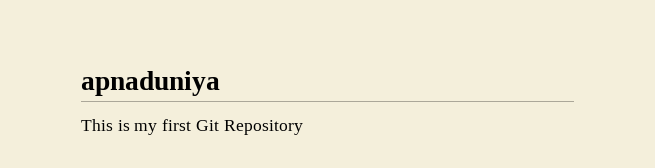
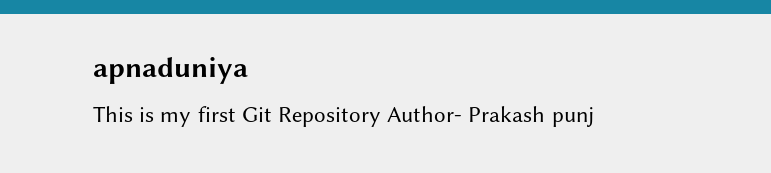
(303, 127) none -> [387,106,594,127] Author- Prakash punj

